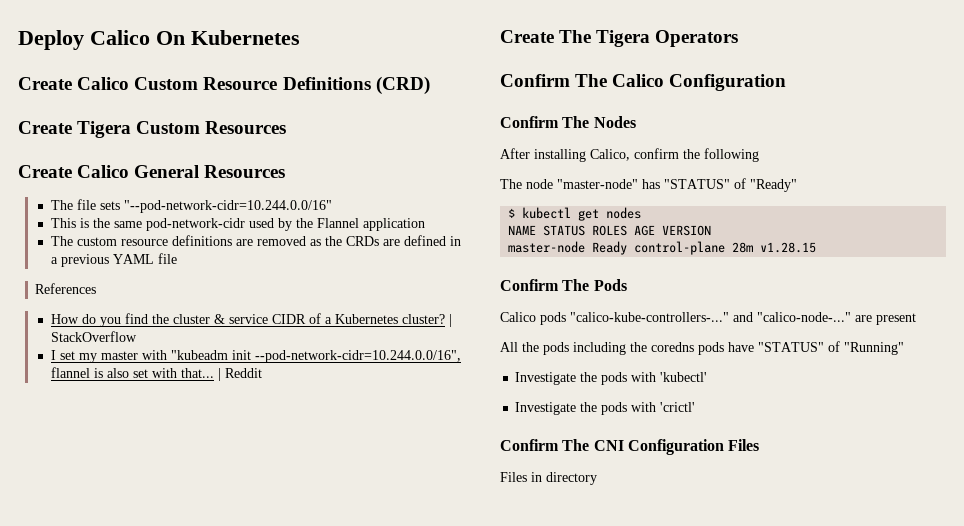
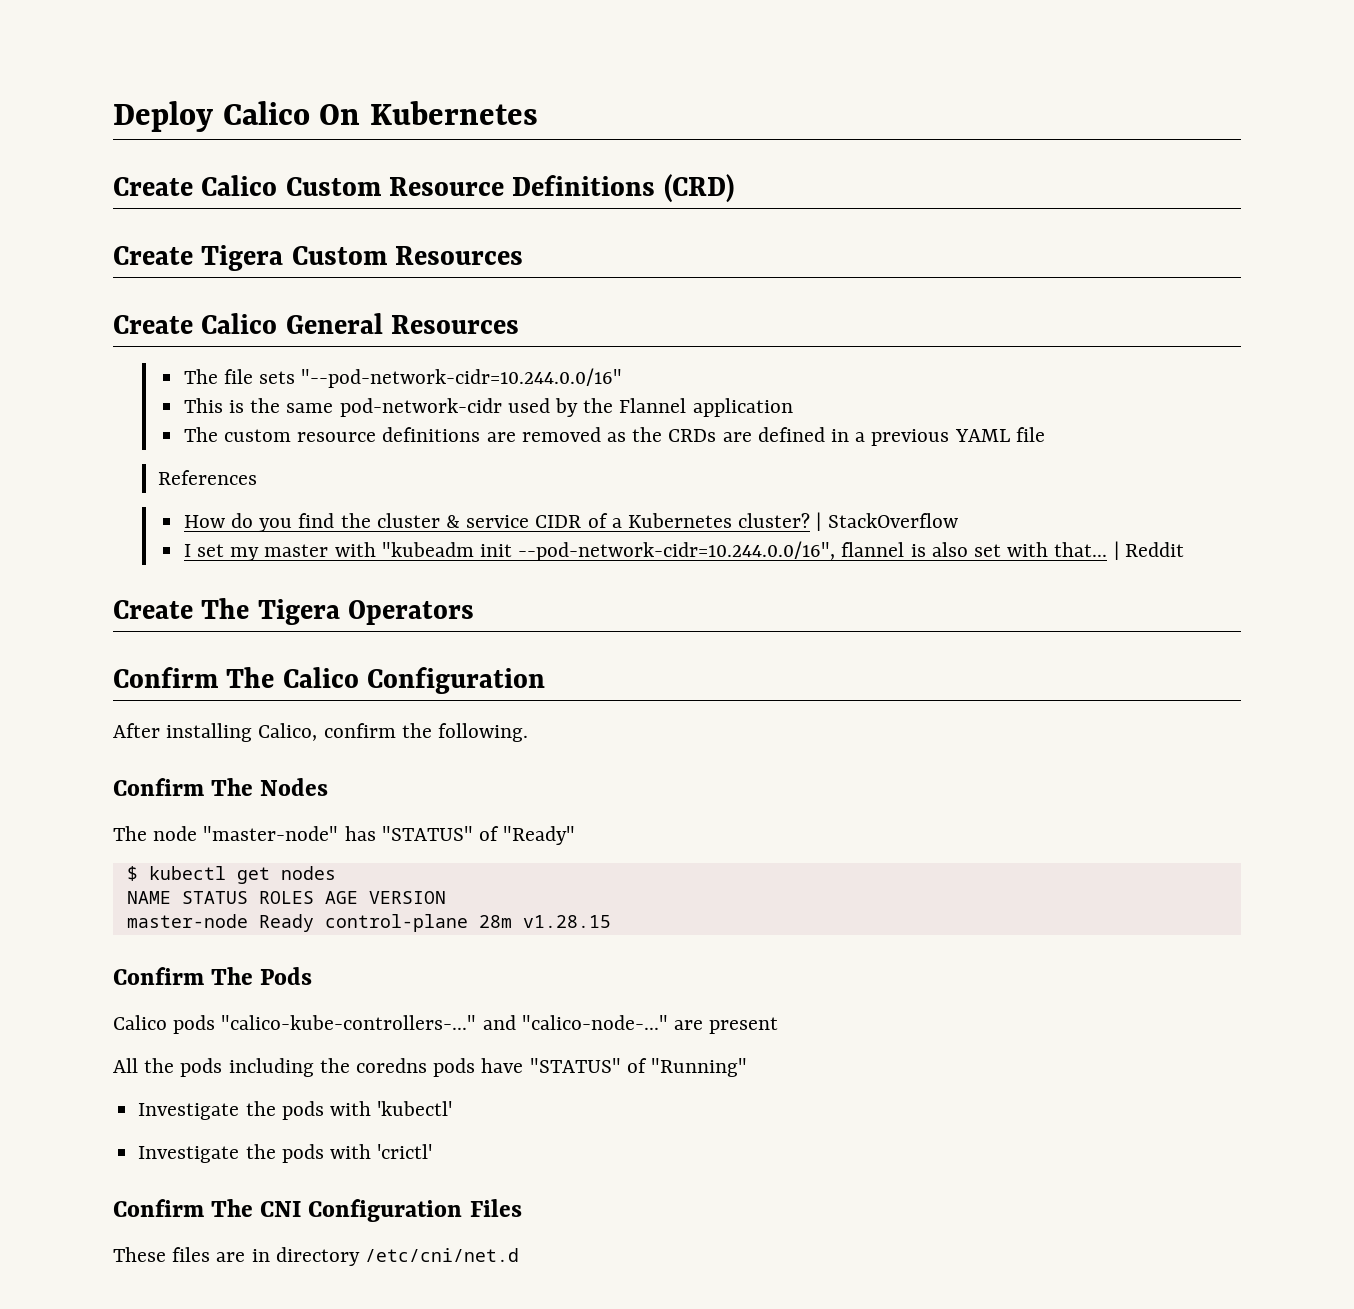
[500,116,636,128] // Confirm The Nodes -> (546, 680) none
[704,148,759,162] following -> [438,723,529,742] [113,778,329,796] following. // Confirm The Nodes
[500,472,527,482] Files -> [113,1247,246,1262] These files are
(597, 478) none -> [365,1248,520,1262] /etc/cni/net.d

